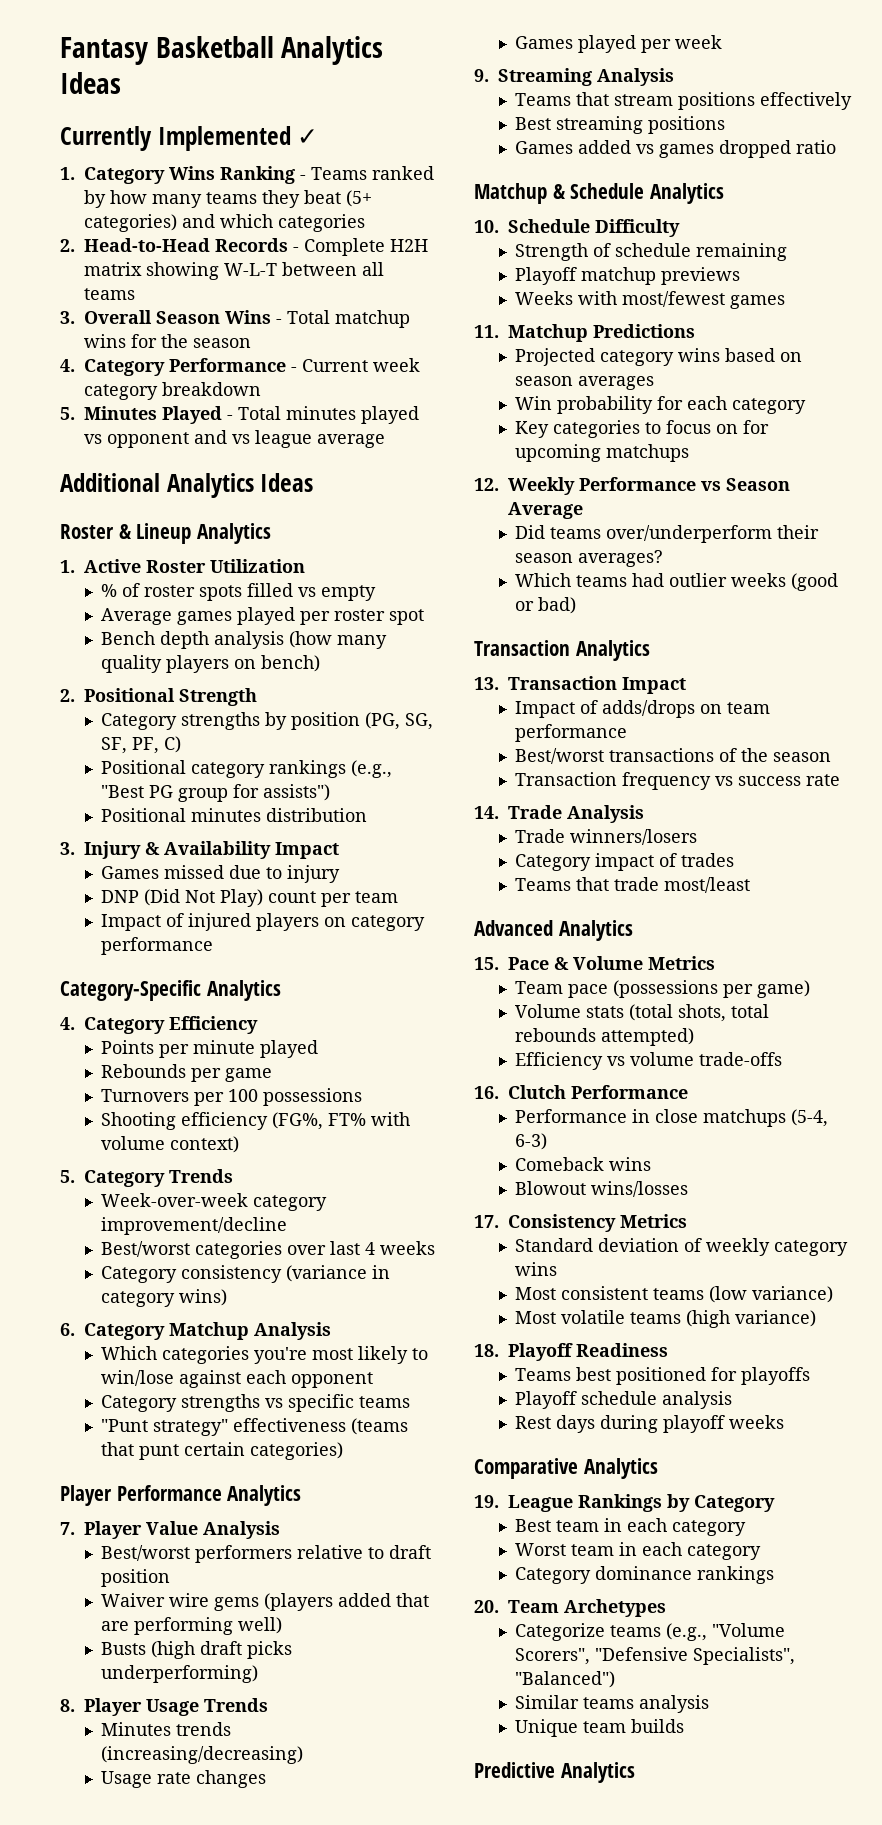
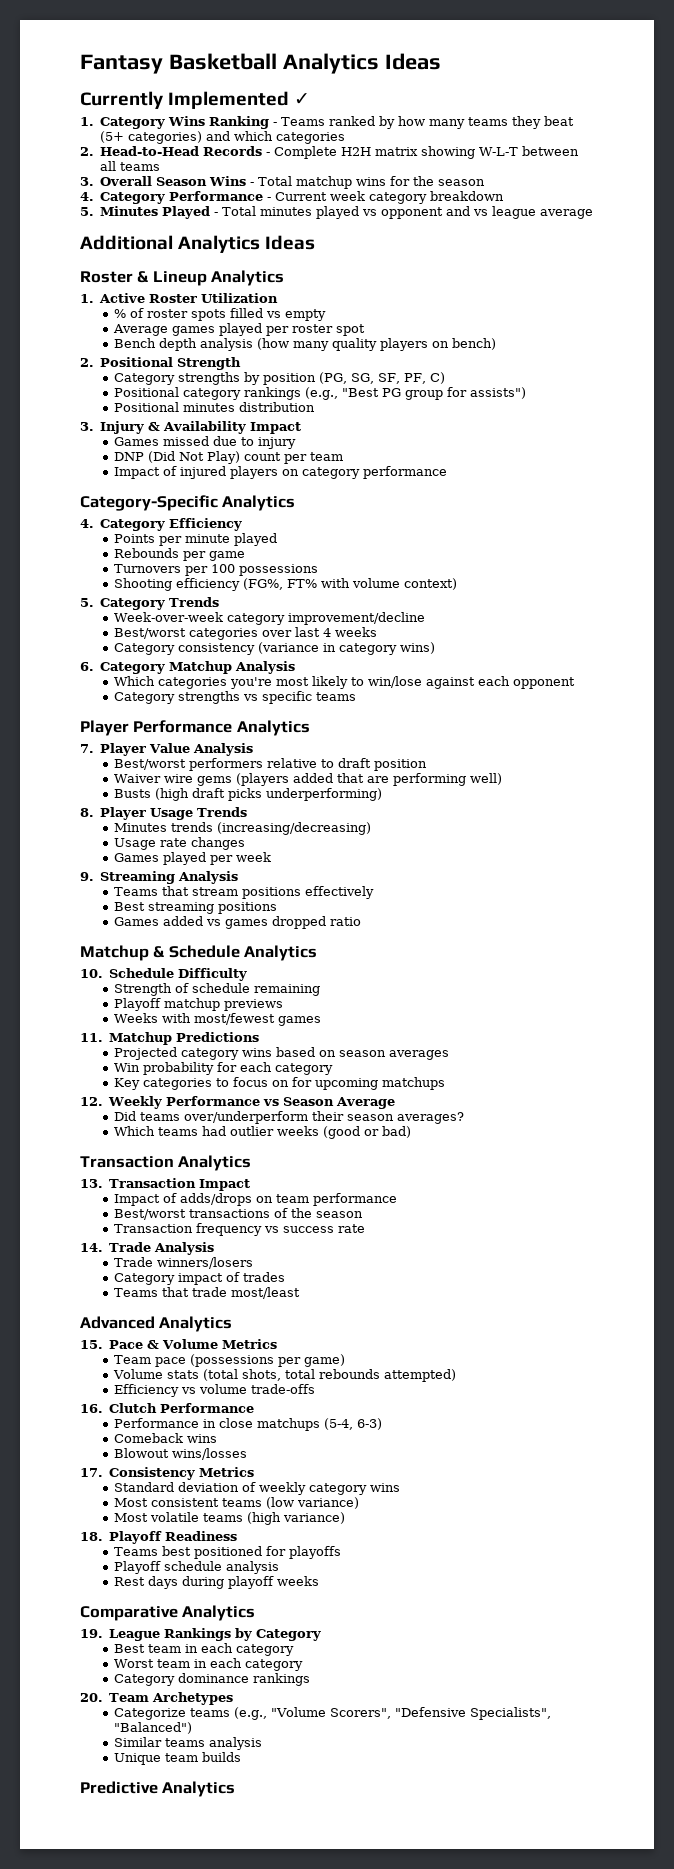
[100,1418,408,1436] [100,1442,343,1460] // "Punt strategy" effectiveness (teams that punt certain categories) -> (356, 696) none

